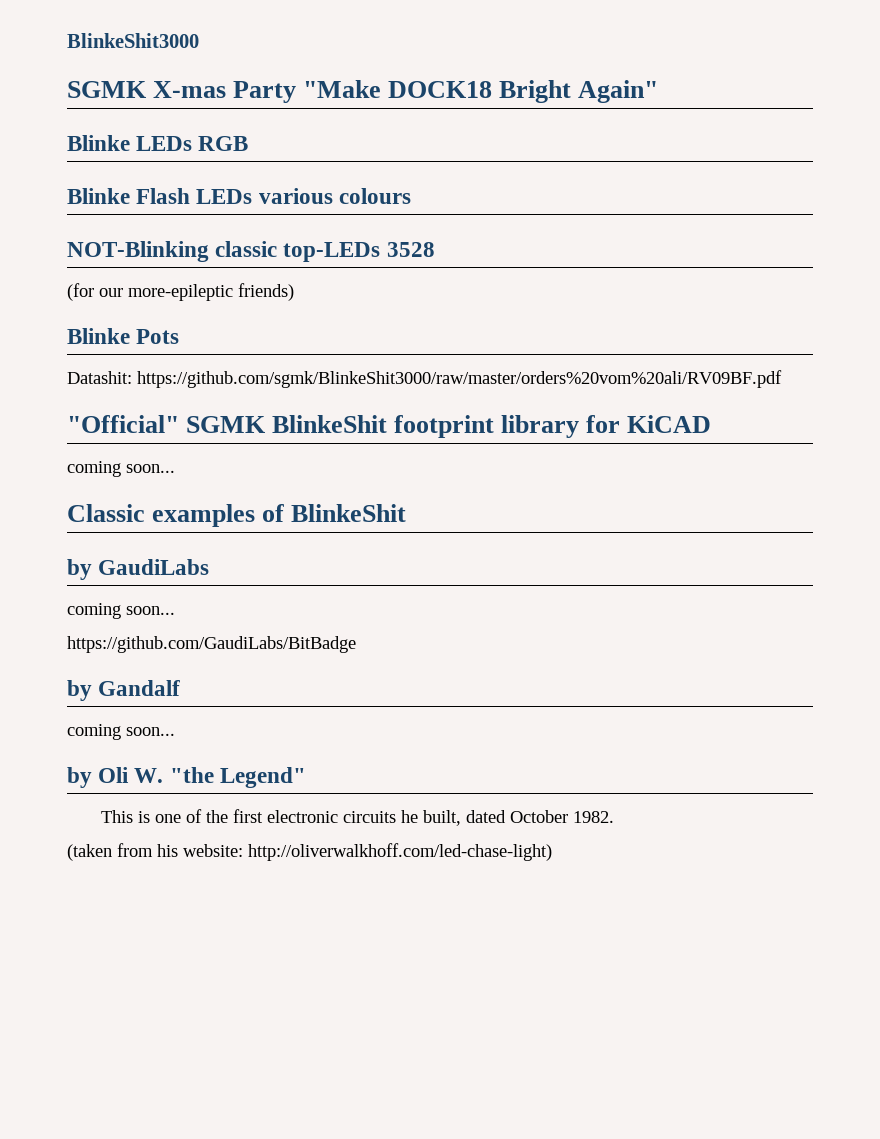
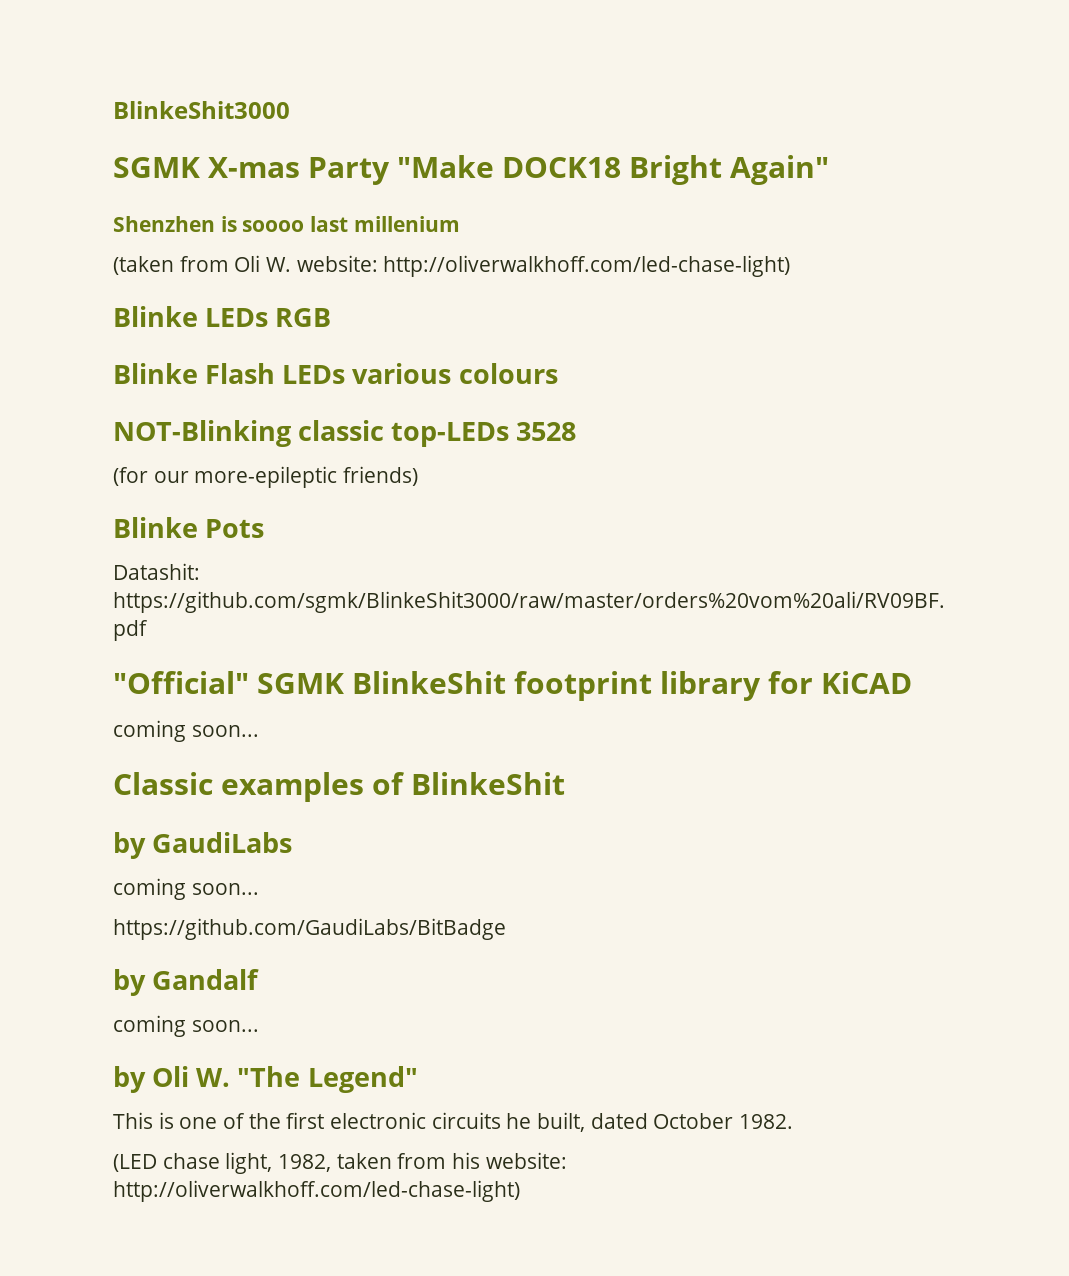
(659, 91) none -> [113,216,460,232] [113,255,791,277] // Shenzhen is soooo last millenium // (taken from Oli W. website: http://oliverwalkhoff.com/led-chase-light)
[169,767,214,783] "the -> [237,1066,301,1087] "The
[67,844,112,861] (taken -> [113,1152,392,1174] (LED chase light, 1982, taken

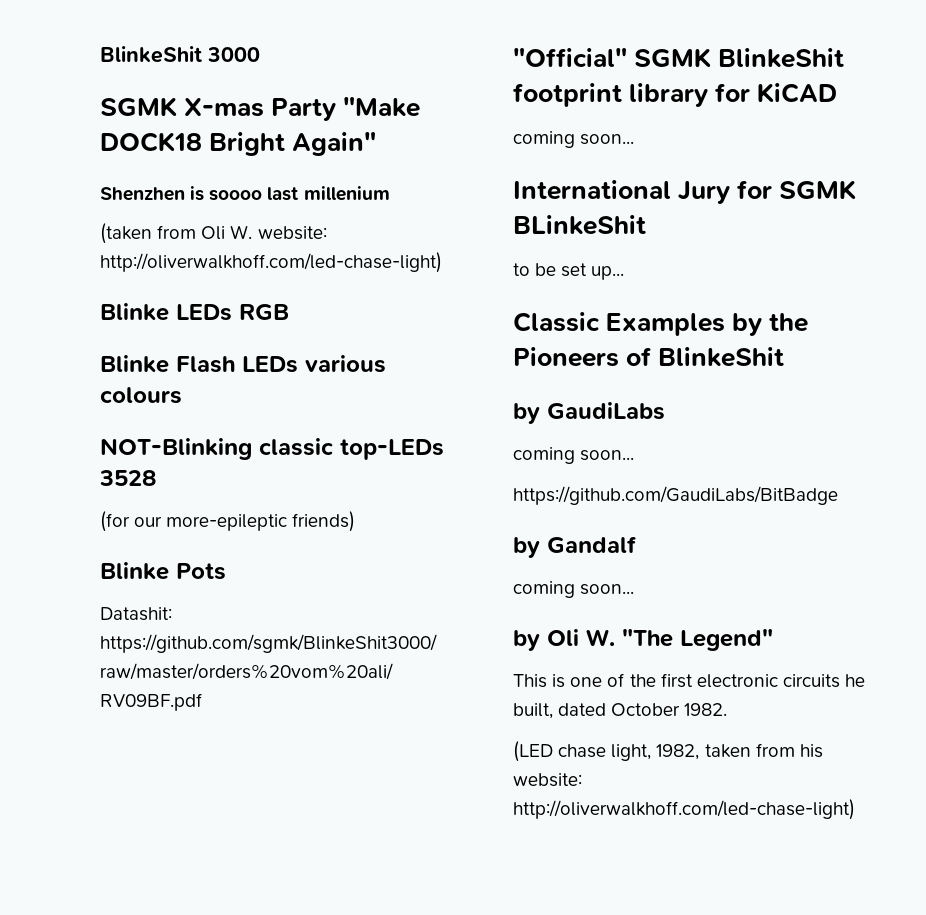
[113,101,290,119] BlinkeShit3000 -> [100,46,260,63] BlinkeShit 3000
[113,772,364,802] Classic examples -> [513,180,857,204] [513,215,646,235] [513,263,625,280] [513,312,809,336] [513,347,619,367] International Jury for SGMK BLinkeShit // to be set up... // Classic Examples by the Pioneers

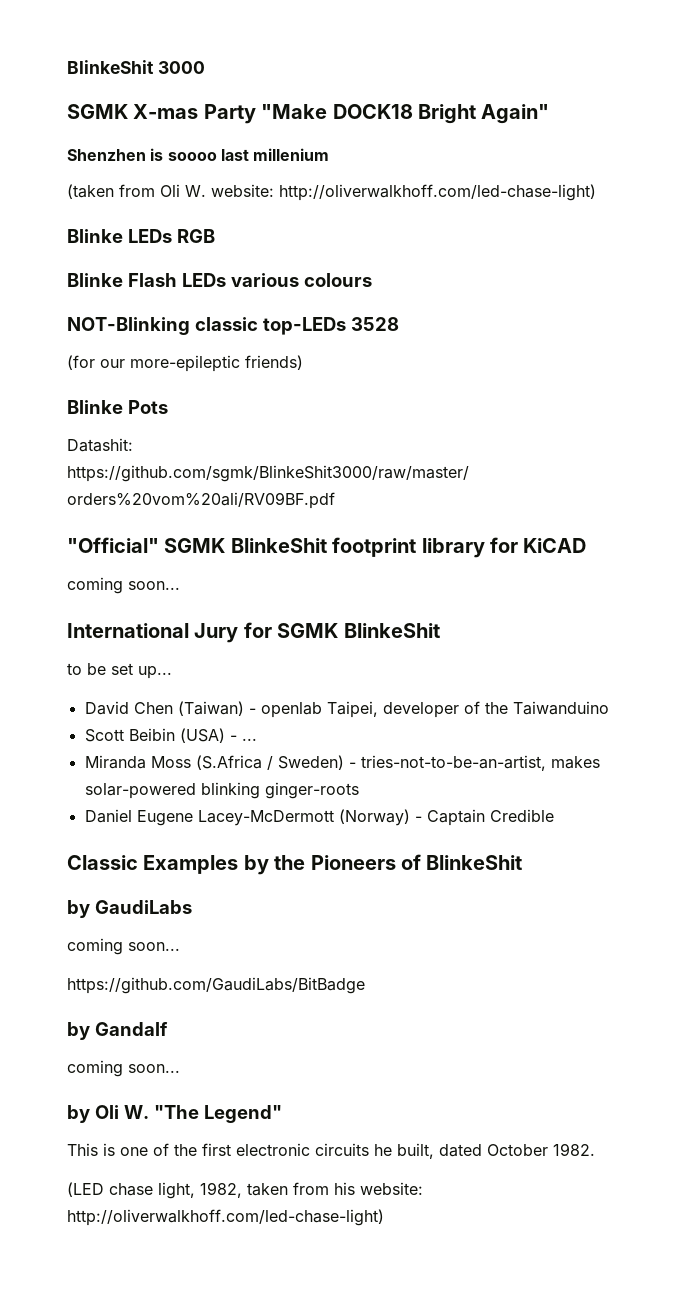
[513,215,646,235] BLinkeShit -> [343,623,440,638] BlinkeShit
(625, 273) none -> [84,701,609,718] [84,728,257,743] [84,755,600,771] [84,782,359,799] [84,809,554,826] // David Chen (Taiwan) - openlab Taipei, developer of the Taiwanduino // Scott Beibin (USA) - ... // Miranda Moss (S.Africa / Sweden) - tries-not-to-be-an-artist, makes solar-powered blinking ginger-roots // Daniel Eugene Lacey-McDermott (Norway) - Captain Credible

